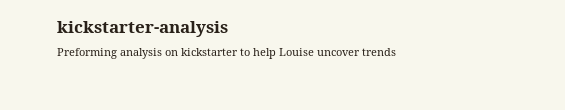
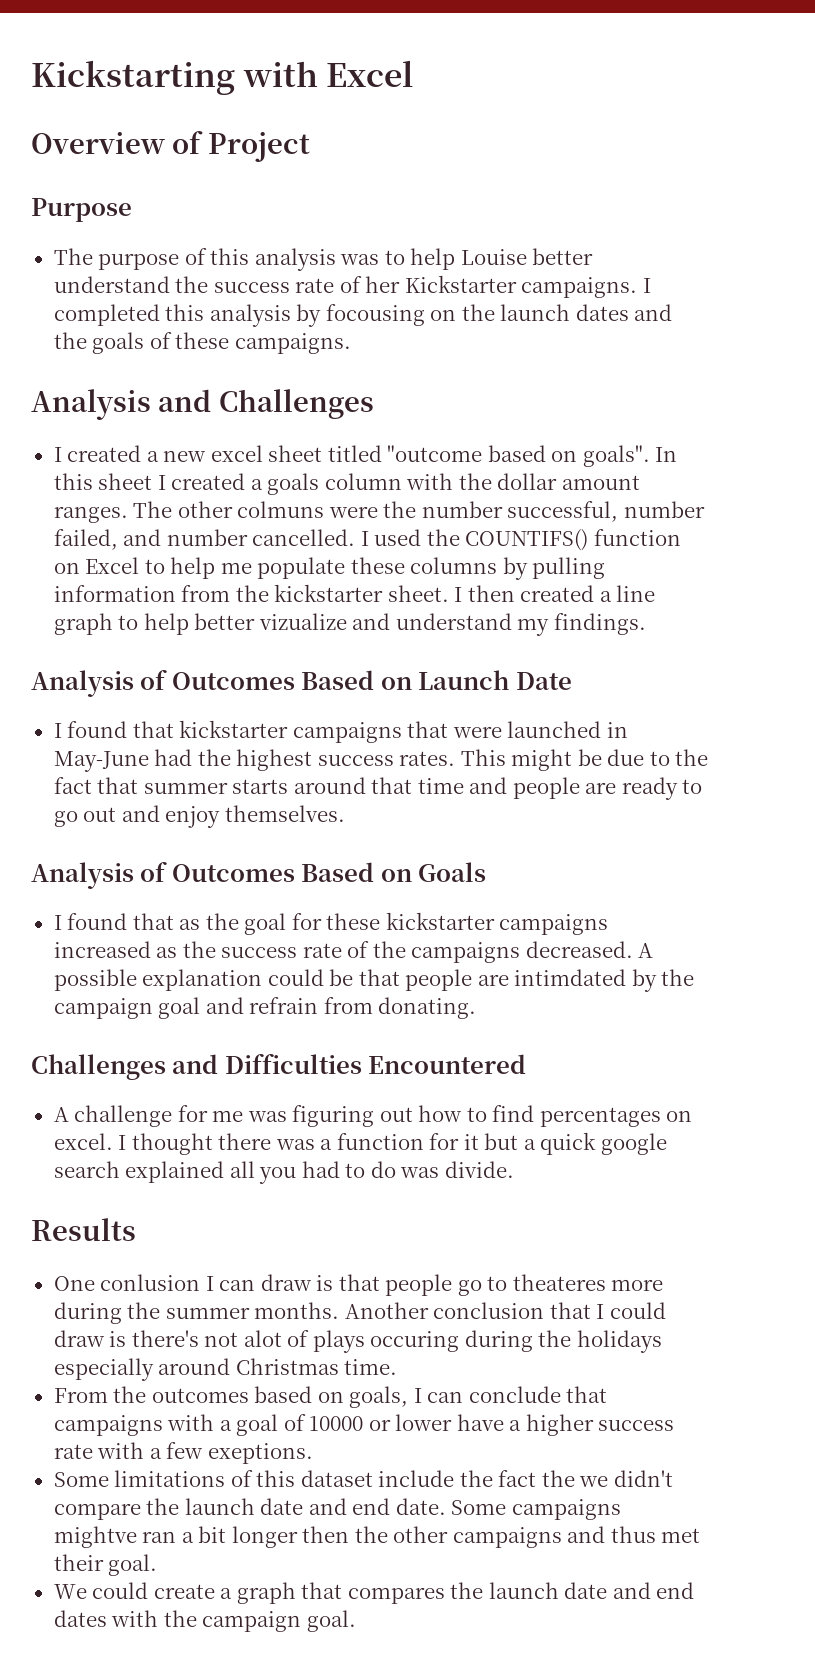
[57,21,228,37] [57,48,396,59] kickstarter-analysis // Preforming analysis on kickstarter to help Louise uncover trends -> [31,60,414,95] [31,131,310,162] [31,198,132,222] [53,248,594,271] [53,275,651,298] [53,304,673,327] [53,332,351,354] [31,389,374,420] [53,445,678,467] [53,473,640,495] [53,501,705,523] [53,529,681,551] [53,557,606,580] [53,584,656,602] [53,613,646,636] [31,669,572,697] [53,720,628,743] [53,749,709,772] [53,777,703,800] [53,805,345,828] [31,861,487,889] [53,912,609,935] [53,941,654,963] [53,969,695,992] [53,997,477,1019] [31,1053,527,1080] [53,1105,693,1127] [53,1132,667,1155] [53,1161,514,1184] [31,1218,136,1241] [53,1274,664,1296] [53,1302,666,1324] [53,1330,662,1353] [53,1358,398,1381] [53,1386,608,1408] [53,1414,675,1436] [53,1442,313,1464] [53,1470,673,1487] [53,1498,621,1520] [53,1526,701,1548] [53,1554,158,1576] [53,1582,695,1604] [53,1610,356,1632] Kickstarting with Excel // Overview of Project // Purpose // The purpose of this analysis was to help Louise better understand the success rate of her Kickstarter campaigns. I completed this analysis by focousing on the launch dates and the goals of these campaigns. // Analysis and Challenges // I created a new excel sheet titled "outcome based on goals". In this sheet I created a goals column with the dollar amount ranges. The other colmuns were the number successful, number failed, and number cancelled. I used the COUNTIFS() function on Excel to help me populate these columns by pulling information from the kickstarter sheet. I then created a line graph to help better vizualize and understand my findings. // Analysis of Outcomes Based on Launch Date // I found that kickstarter campaigns that were launched in May-June had the highest success rates. This might be due to the fact that summer starts around that time and people are ready to go out and enjoy themselves. // Analysis of Outcomes Based on Goals // I found that as the goal for these kickstarter campaigns increased as the success rate of the campaigns decreased. A possible explanation could be that people are intimdated by the campaign goal and refrain from donating. // Challenges and Difficulties Encountered // A challenge for me was figuring out how to find percentages on excel. I thought there was a function for it but a quick google search explained all you had to do was divide. // Results // One conlusion I can draw is that people go to theateres more during the summer months. Another conclusion that I could draw is there's not alot of plays occuring during the holidays especially around Christmas time. // From the outcomes based on goals, I can conclude that campaigns with a goal of 10000 or lower have a higher success rate with a few exeptions. // Some limitations of this dataset include the fact the we didn't compare the launch date and end date. Some campaigns mightve ran a bit longer then the other campaigns and thus met their goal. // We could create a graph that compares the launch date and end dates with the campaign goal.

